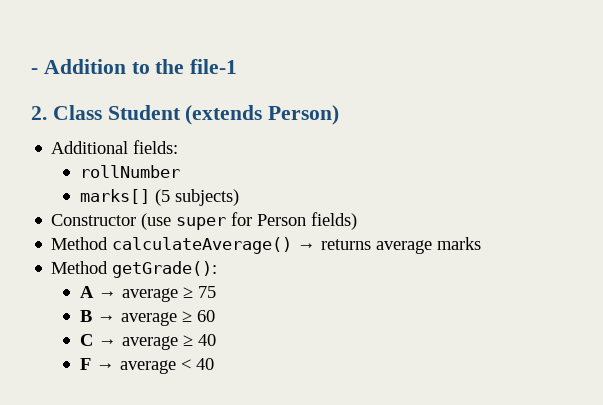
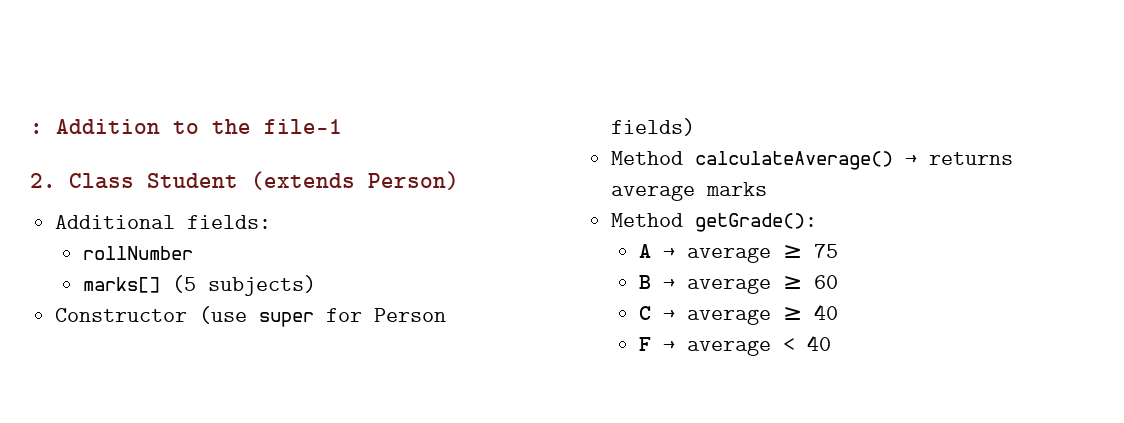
[31,68,38,74] - -> [30,123,43,134] :

